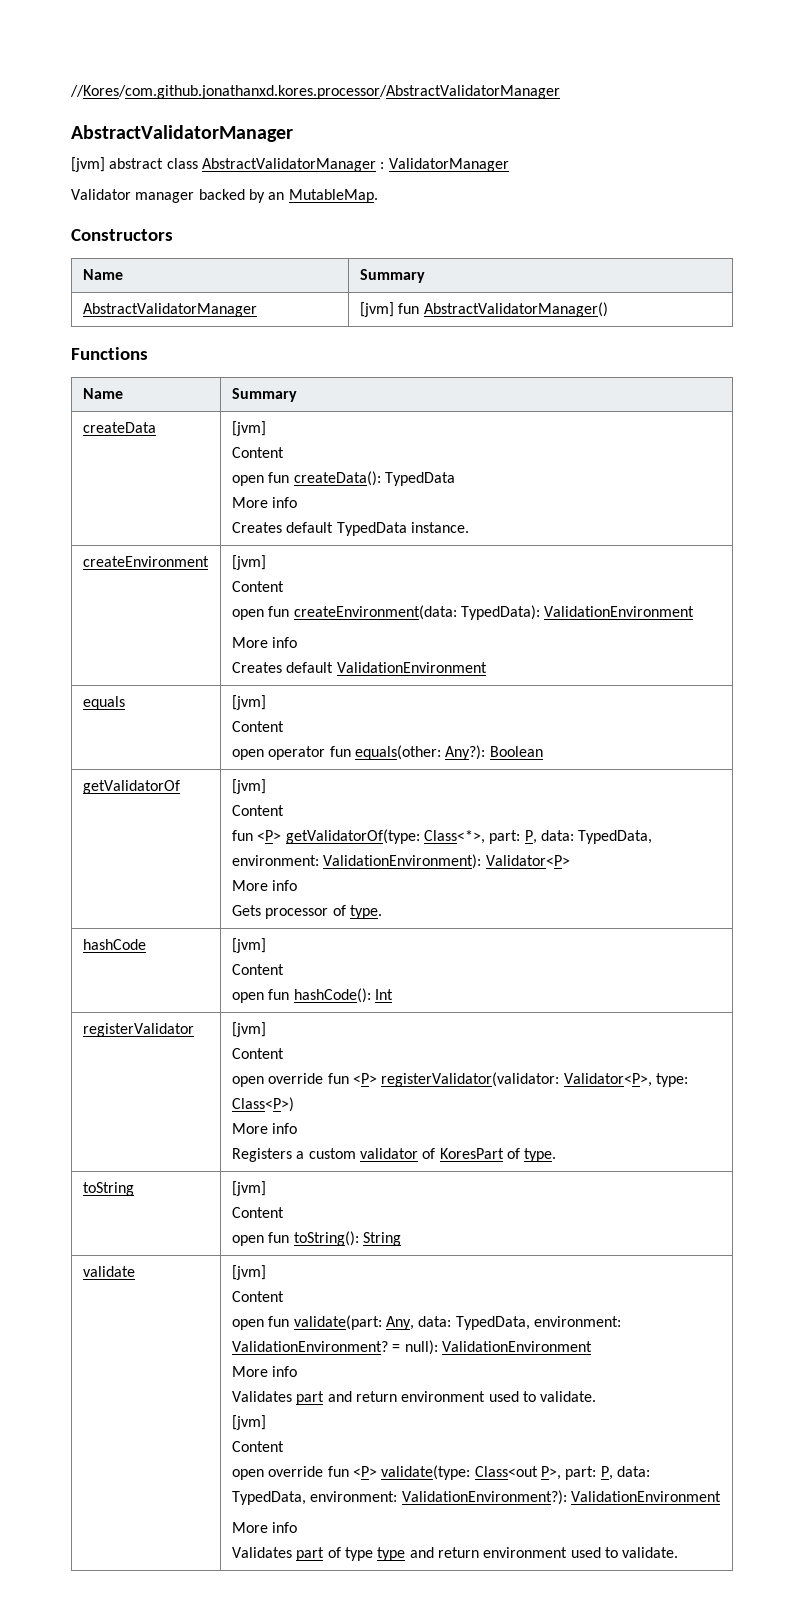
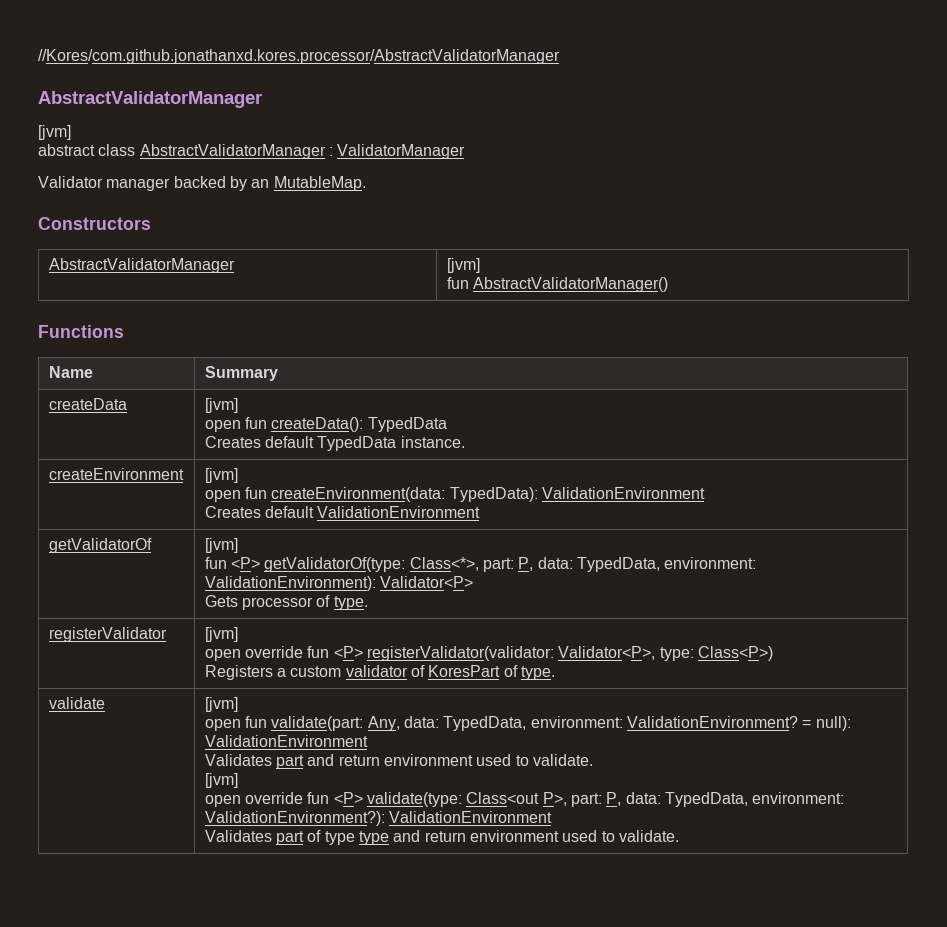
(105, 164) none -> (71, 132) //
[82,269,123,280] [359,269,425,283] // Name | Summary -> (151, 223) none
(394, 309) none -> (480, 265) //
[231,447,284,458] // Content -> (238, 405) none
[231,497,298,508] // More info -> (447, 424) none
[231,581,284,592] // Content -> (238, 475) none
[231,637,298,648] // More info -> (706, 493) none
[82,696,125,710] [231,695,266,710] [231,721,284,732] [231,745,543,760] // equals | [jvm] // Content // open operator fun equals(other: Any?): Boolean -> (481, 512) none
[231,805,284,816] // Content -> (238, 545) none
[231,880,298,891] // More info -> (474, 582) none
[82,939,146,950] [231,938,266,953] [231,964,284,975] [231,988,393,1003] // hashCode | [jvm] // Content // open fun hashCode(): Int -> (368, 603) none
[231,1048,284,1059] // Content -> (238, 634) none
[231,1123,298,1134] // More info -> (774, 653) none
[82,1182,134,1196] [231,1181,266,1196] [231,1207,284,1218] [231,1231,401,1246] // toString | [jvm] // Content // open fun toString(): String -> (556, 673) none
[231,1291,284,1302] // Content -> (238, 704) none
[231,1366,298,1377] // More info -> (368, 741) none
[231,1441,284,1452] // Content -> (238, 780) none
[231,1522,298,1533] // More info -> (553, 817) none

